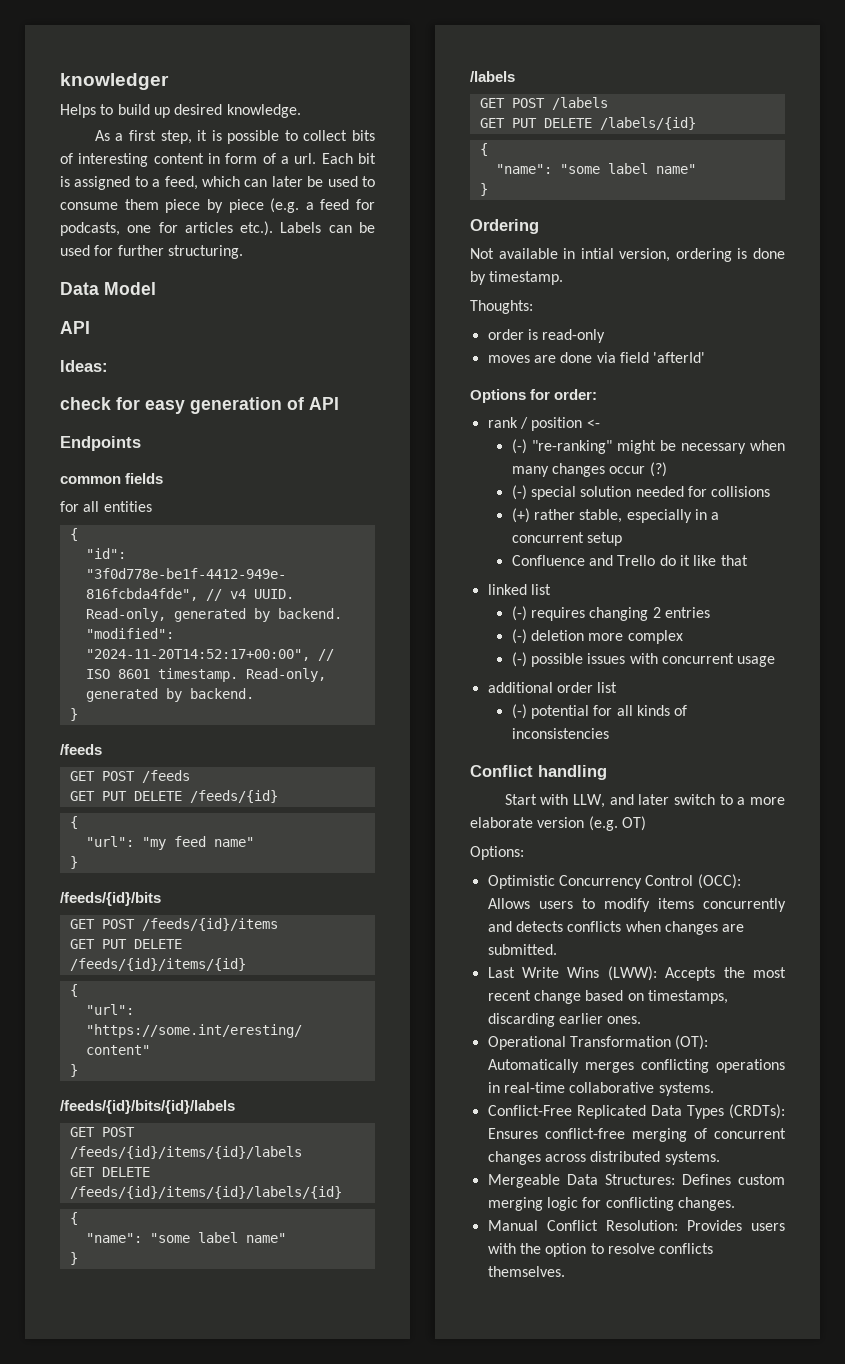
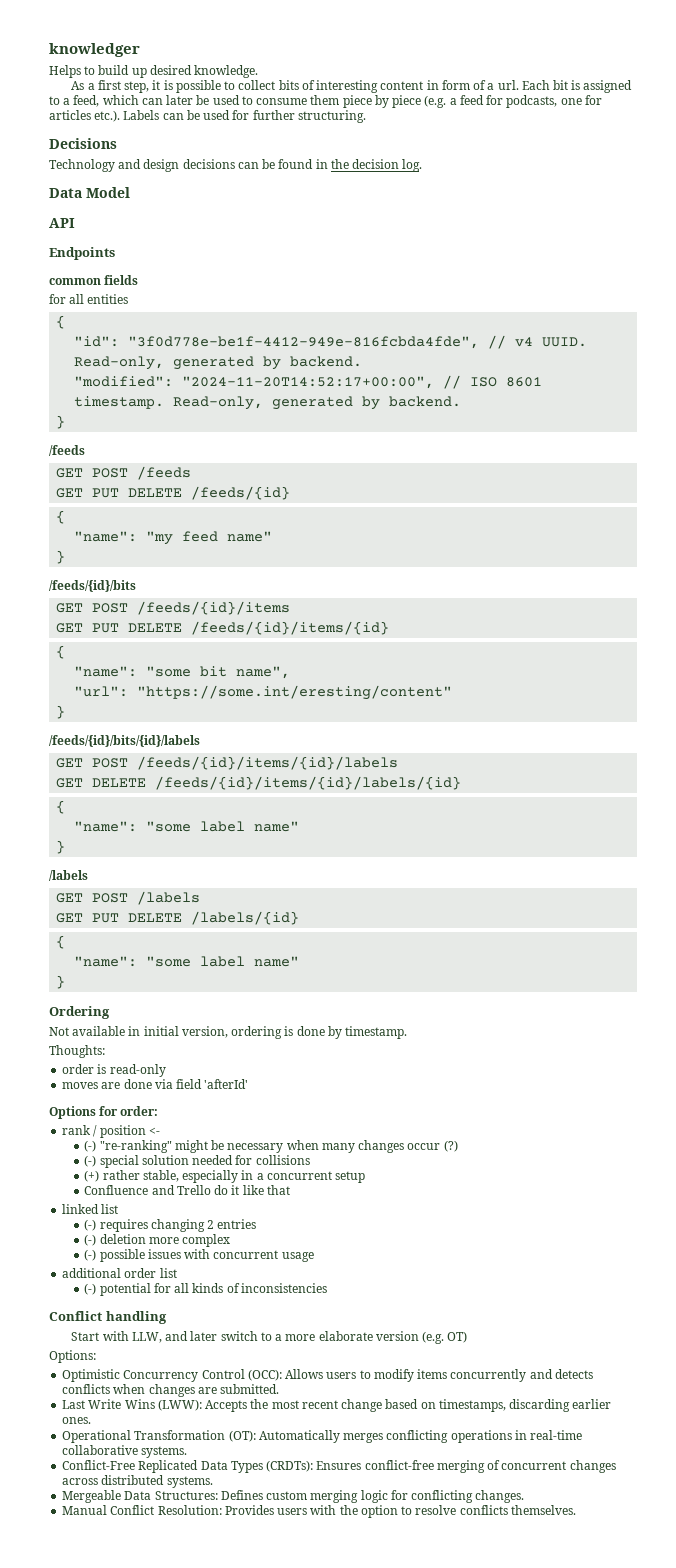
[60,282,156,295] [60,321,90,334] [60,360,108,372] [60,397,304,414] Data Model // API // Ideas: // check for easy generation of -> [49,138,117,149] [49,159,423,172] [49,187,130,198] Decisions // Technology and design decisions can be found in the decision log. // Data Model //
[85,836,134,847] "url": -> [74,531,138,542] "name":
(78, 990) none -> [74,666,291,679] // "name": "some bit name",
[580,248,614,259] intial -> [143,1026,179,1036] initial

